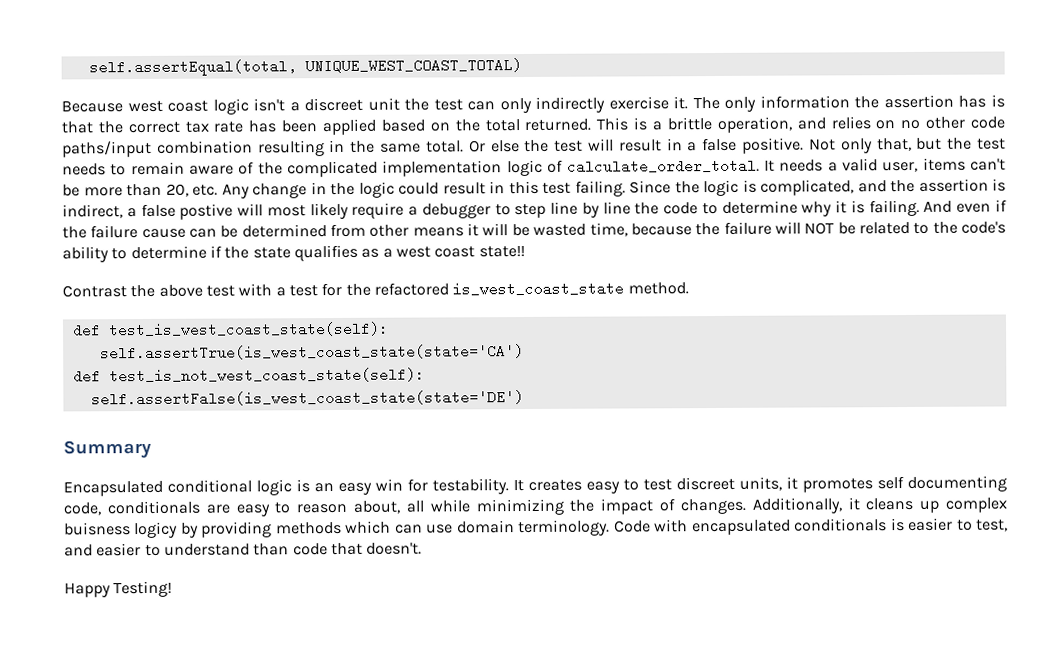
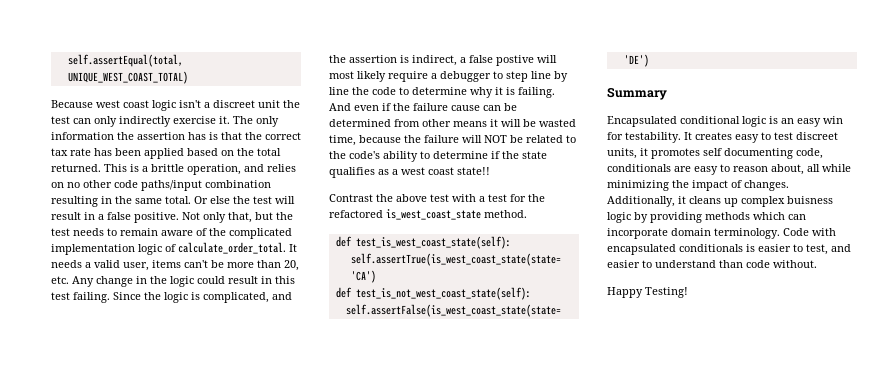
[134,521,179,539] logicy -> [607,212,631,223] logic
[426,524,454,534] use -> [607,228,668,239] incorporate
[330,542,423,556] that doesn't. -> [773,260,817,268] without.

